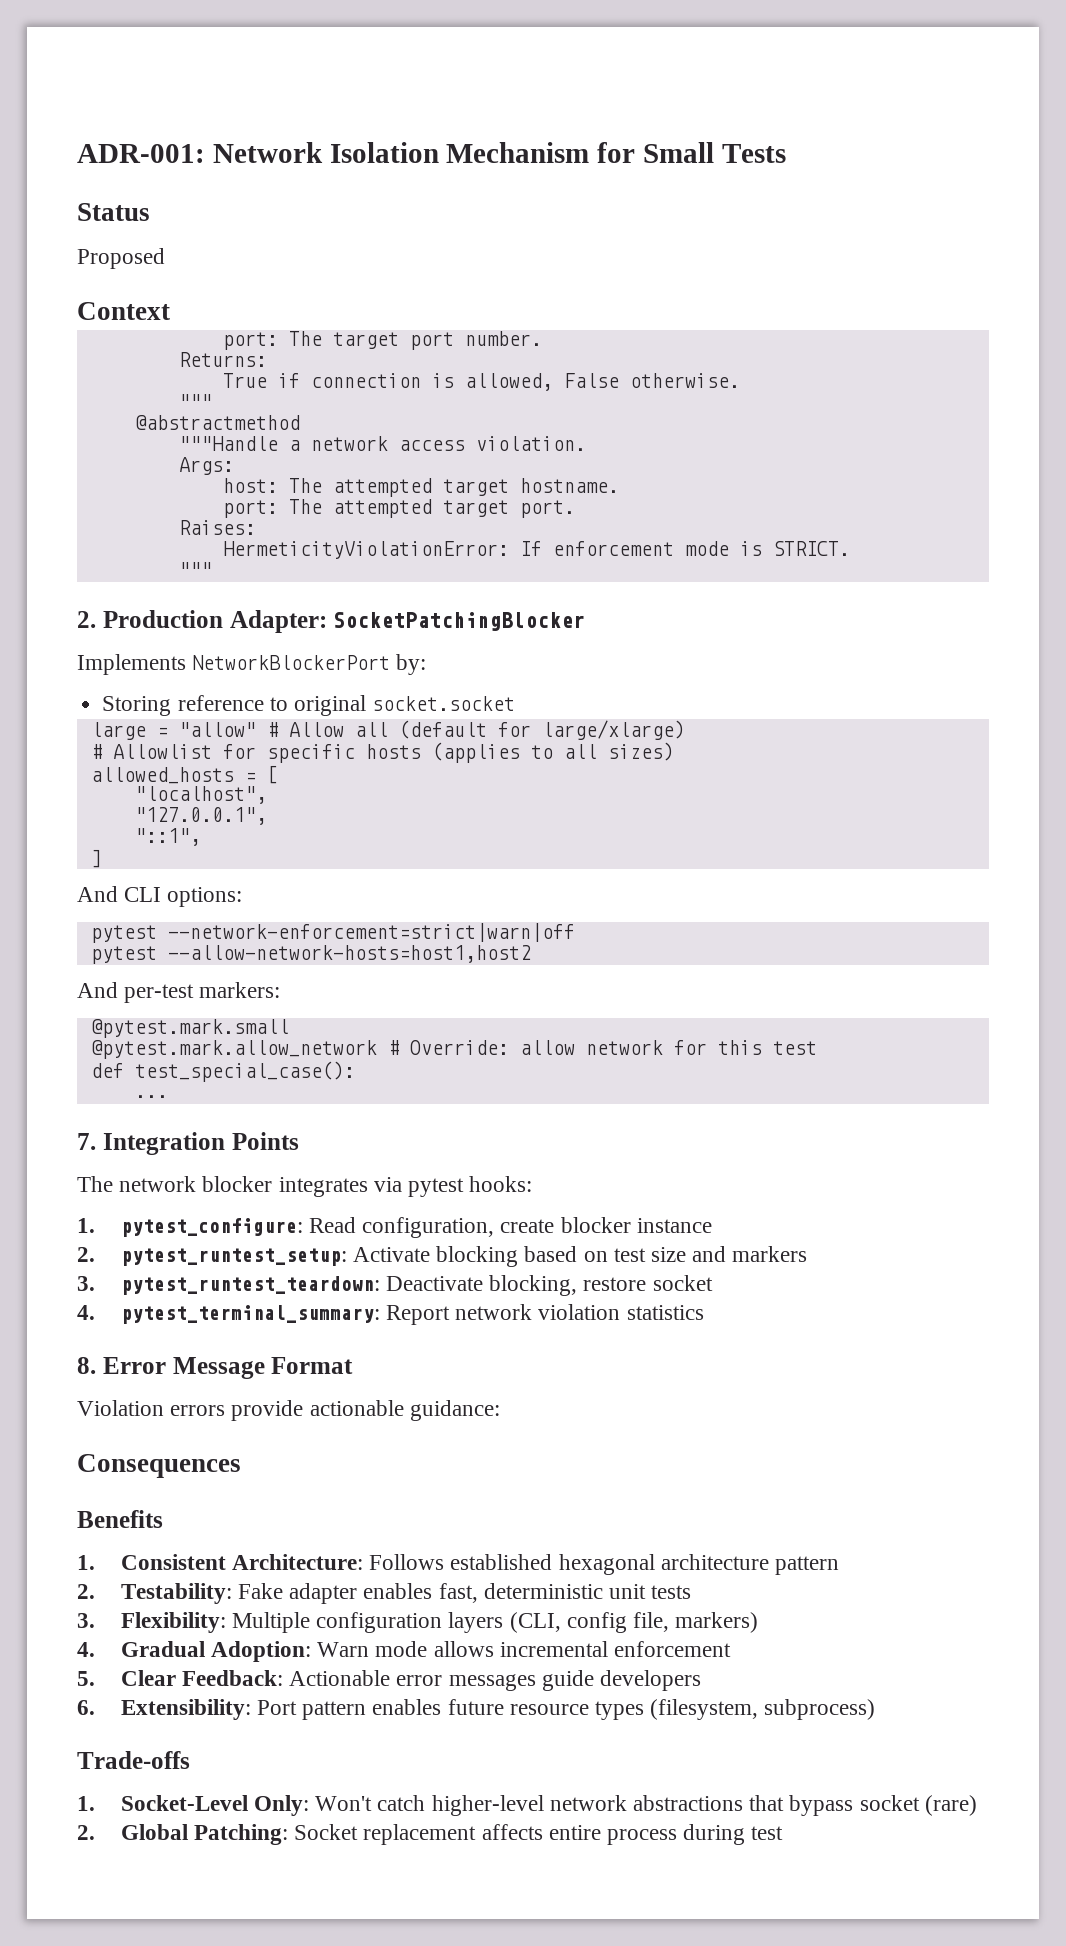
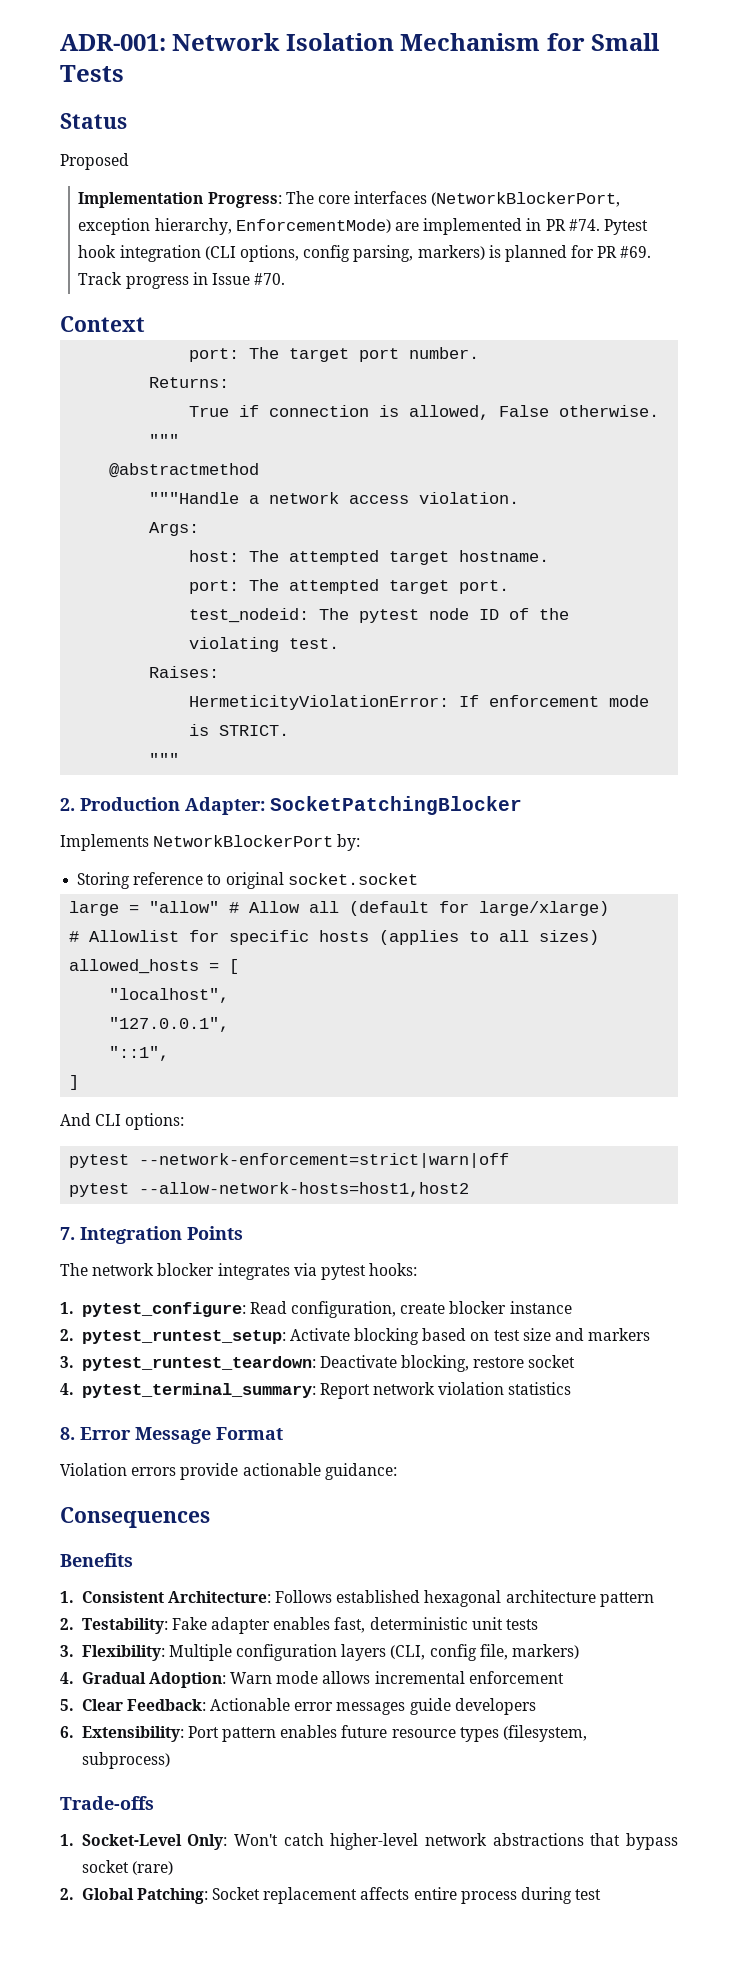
(165, 258) none -> [78,191,621,208] [78,218,648,235] [78,245,652,262] [78,272,286,289] // Implementation Progress: The core interfaces (NetworkBlockerPort, exception hierarchy, EnforcementMode) are implemented in PR #74. Pytest hook integration (CLI options, config parsing, markers) is planned for PR #69. Track progress in Issue #70.
(575, 509) none -> [189,608,570,623] [189,637,340,652] // test_nodeid: The pytest node ID of the violating test.
[77,982,281,1003] [90,1019,289,1038] [90,1040,817,1059] [90,1061,355,1082] [134,1095,168,1098] // And per-test markers: // @pytest.mark.small // @pytest.mark.allow_network # Override: allow network for this test // def test_special_case(): // ... -> (470, 1189) none

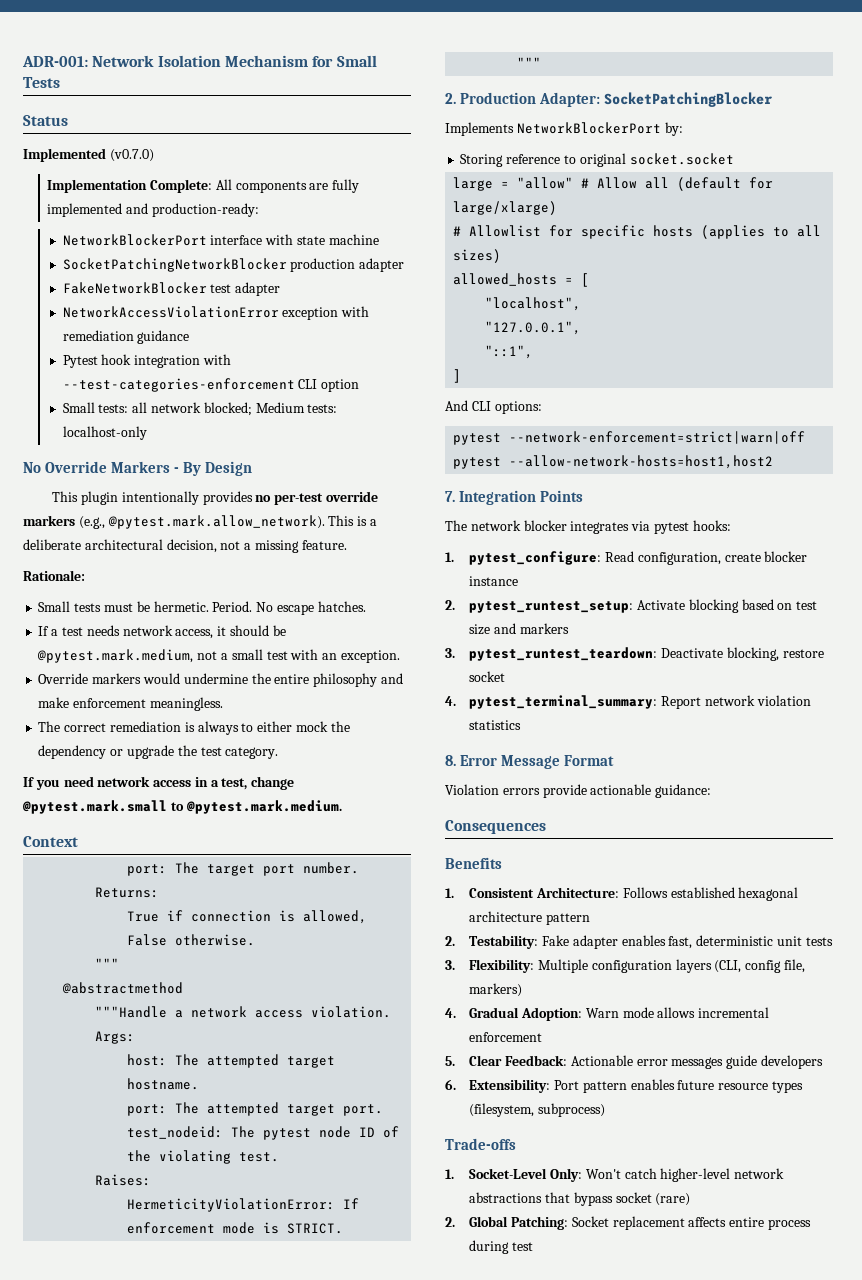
[60,153,129,170] Proposed -> [23,148,154,162] Implemented (v0.7.0)
[207,191,621,208] [78,218,648,235] [78,245,652,262] [78,272,286,289] Progress: The core interfaces (NetworkBlockerPort, exception hierarchy, EnforcementMode) are implemented in PR #74. Pytest hook integration (CLI options, config parsing, markers) is planned for PR #69. Track progress in Issue #70. -> [150,179,360,193] [47,203,259,217] [62,234,379,246] [62,258,405,272] [62,282,281,296] [62,306,370,320] [62,330,190,344] [62,354,232,368] [62,378,360,392] [62,402,338,416] [62,426,147,440] [23,461,252,476] [52,491,378,505] [23,515,377,529] [23,539,347,553] [23,570,85,581] [38,601,366,615] [38,625,286,639] [37,649,400,663] [38,673,403,687] [38,697,223,711] [38,721,350,735] [38,745,279,759] [23,776,295,790] [23,800,342,814] Complete: All components are fully implemented and production-ready: // NetworkBlockerPort interface with state machine // SocketPatchingNetworkBlocker production adapter // FakeNetworkBlocker test adapter // NetworkAccessViolationError exception with remediation guidance // Pytest hook integration with --test-categories-enforcement CLI option // Small tests: all network blocked; Medium tests: localhost-only // No Override Markers - By Design // This plugin intentionally provides no per-test override markers (e.g., @pytest.mark.allow_network). This is a deliberate architectural decision, not a missing feature. // Rationale: // Small tests must be hermetic. Period. No escape hatches. // If a test needs network access, it should be @pytest.mark.medium, not a small test with an exception. // Override markers would undermine the entire philosophy and make enforcement meaningless. // The correct remediation is always to either mock the dependency or upgrade the test category. // If you need network access in a test, change @pytest.mark.small to @pytest.mark.medium.

